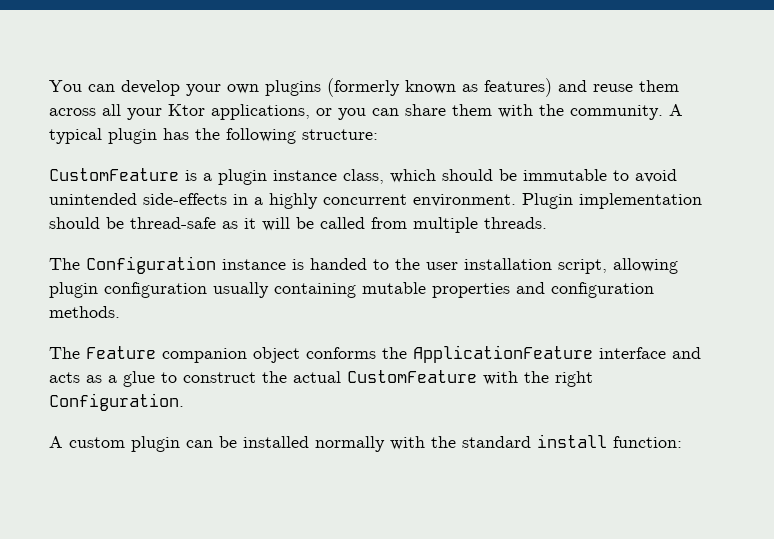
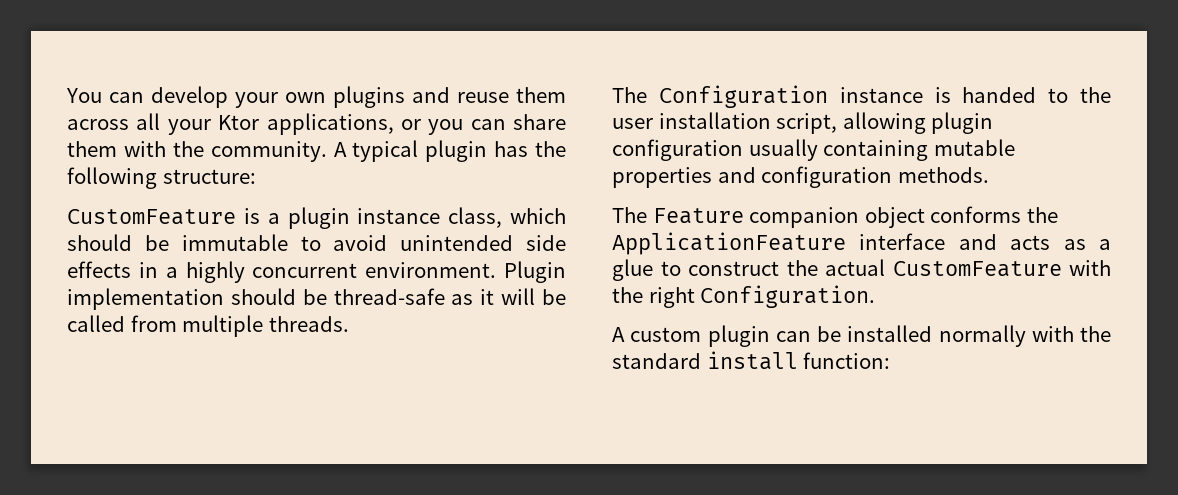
[327,78,552,97] (formerly known as features) -> (405, 97) none
[143,193,227,205] side-effects -> [526,235,566,251] [67,261,131,278] side effects

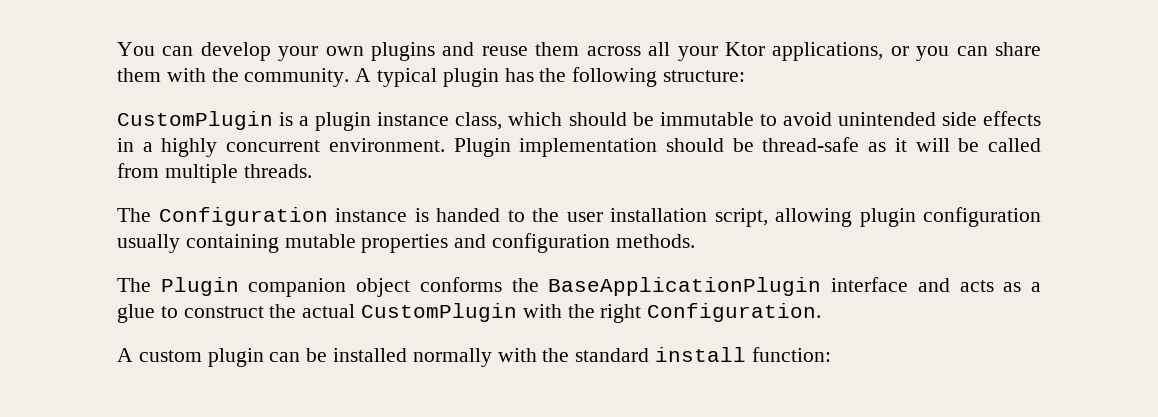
[67,209,236,225] CustomFeature -> [117,111,273,130] CustomPlugin
[652,208,744,224] Feature -> [160,277,239,296] Plugin
[612,232,846,255] ApplicationFeature -> [548,277,822,296] BaseApplicationPlugin
[892,261,1062,277] CustomFeature -> [361,303,518,322] CustomPlugin

